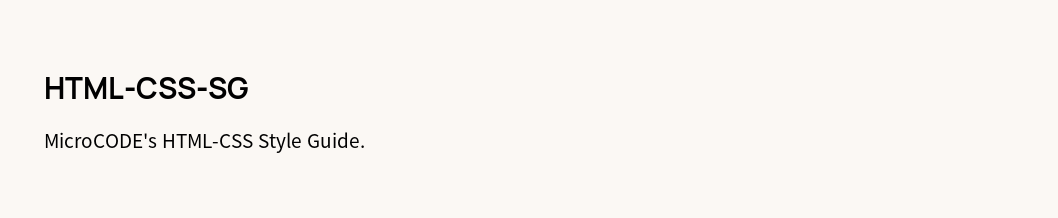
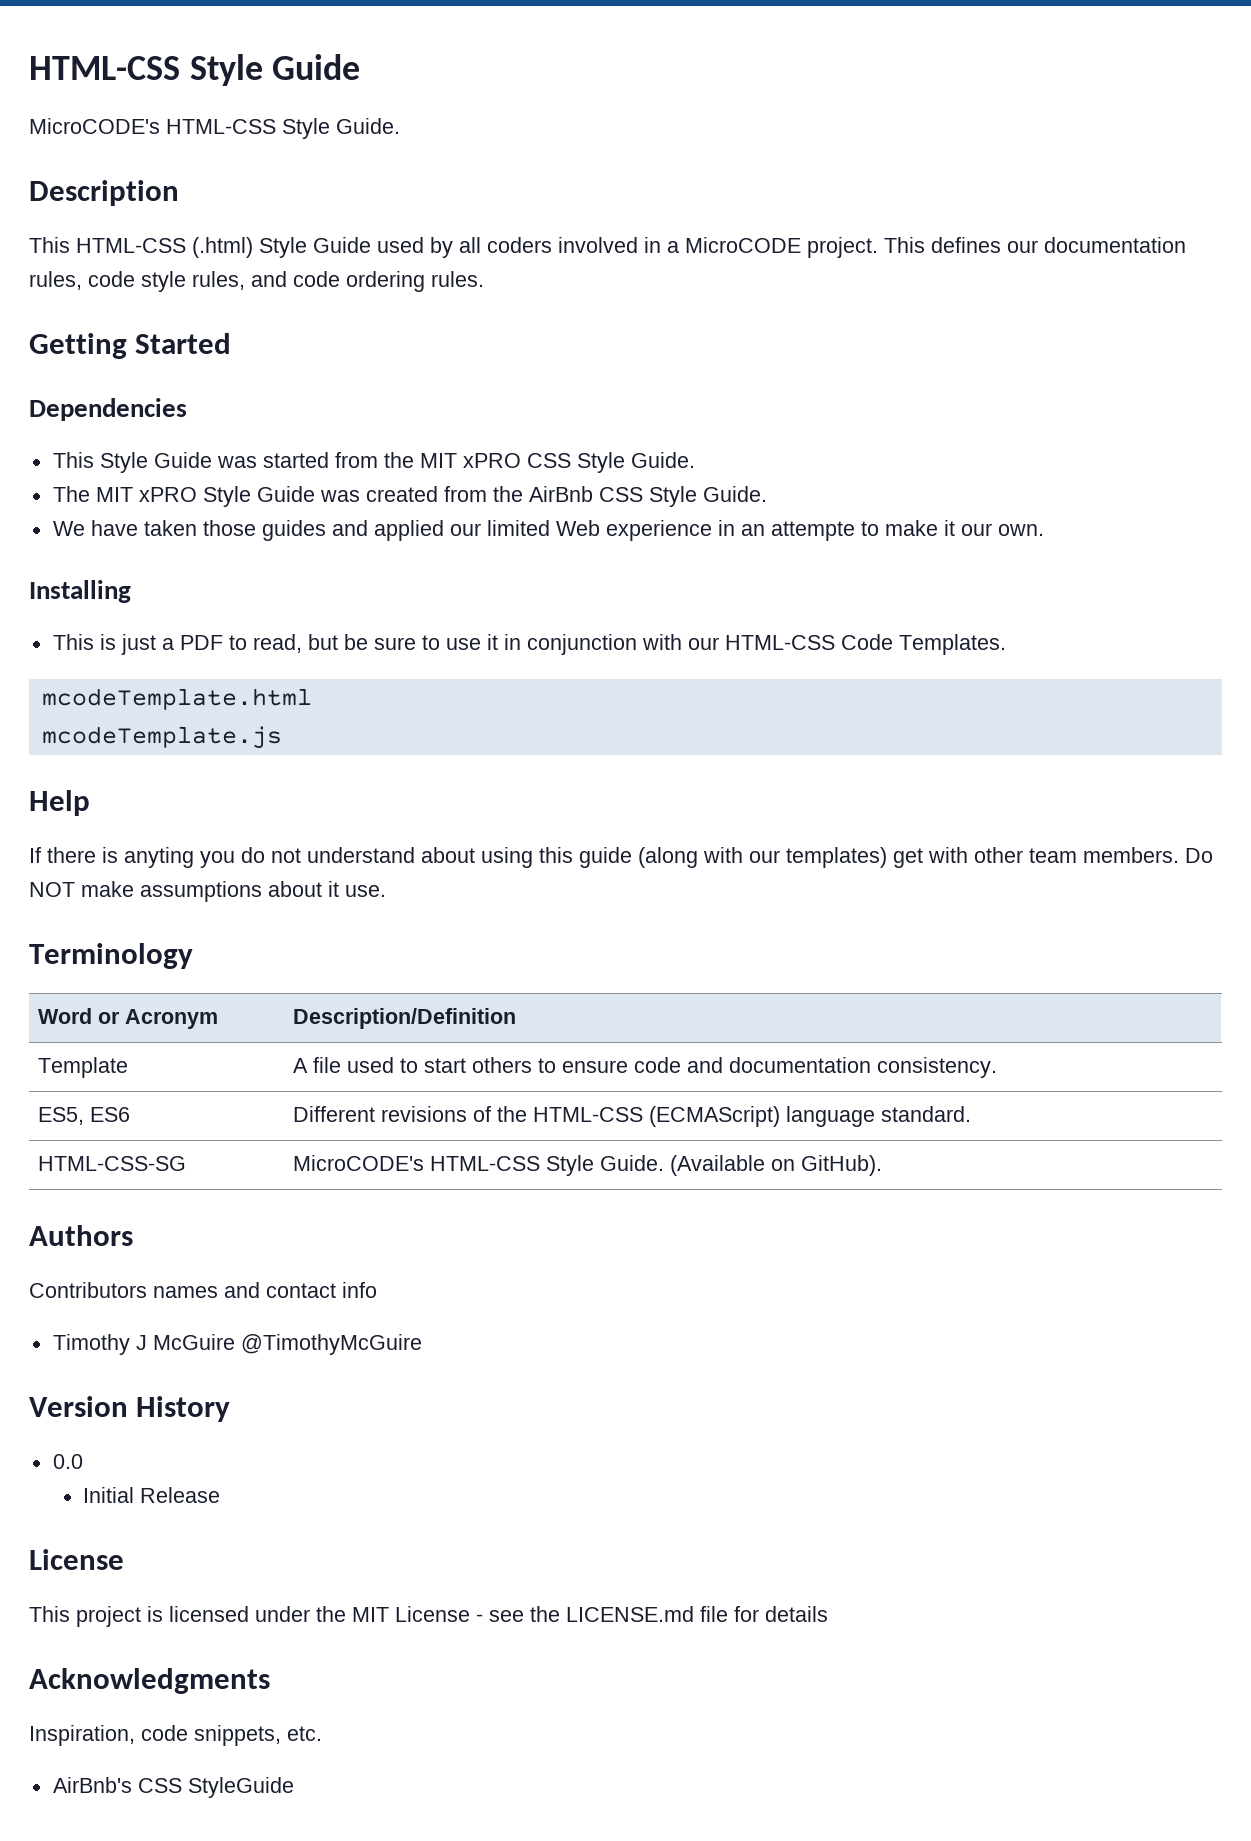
[44,77,249,99] [44,132,366,153] HTML-CSS-SG // MicroCODE's HTML-CSS Style Guide. -> [29,54,361,86] [29,118,400,139] [29,180,179,206] [29,237,1186,258] [29,271,484,292] [29,333,232,359] [29,398,187,421] [52,452,695,473] [52,486,767,507] [52,520,1044,541] [29,580,131,603] [52,634,1006,655] [41,688,312,710] [41,726,282,749] [29,790,90,816] [29,847,1213,868] [29,881,386,902] [29,943,193,969] [37,1008,218,1029] [292,1008,516,1029] [37,1057,128,1078] [292,1057,997,1078] [37,1107,130,1125] [292,1106,971,1127] [37,1156,186,1171] [292,1155,882,1176] [29,1225,133,1246] [29,1282,377,1298] [52,1334,422,1355] [29,1396,231,1422] [52,1454,83,1469] [83,1487,221,1503] [29,1549,124,1570] [29,1606,828,1627] [29,1668,270,1694] [29,1725,322,1746] [52,1777,294,1798] HTML-CSS Style Guide // MicroCODE's HTML-CSS Style Guide. // Description // This HTML-CSS (.html) Style Guide used by all coders involved in a MicroCODE project. This defines our documentation rules, code style rules, and code ordering rules. // Getting Started // Dependencies // This Style Guide was started from the MIT xPRO CSS Style Guide. // The MIT xPRO Style Guide was created from the AirBnb CSS Style Guide. // We have taken those guides and applied our limited Web experience in an attempte to make it our own. // Installing // This is just a PDF to read, but be sure to use it in conjunction with our HTML-CSS Code Templates. // mcodeTemplate.html // mcodeTemplate.js // Help // If there is anyting you do not understand about using this guide (along with our templates) get with other team members. Do NOT make assumptions about it use. // Terminology // Word or Acronym | Description/Definition // Template | A file used to start others to ensure code and documentation consistency. // ES5, ES6 | Different revisions of the HTML-CSS (ECMAScript) language standard. // HTML-CSS-SG | MicroCODE's HTML-CSS Style Guide. (Available on GitHub). // Authors // Contributors names and contact info // Timothy J McGuire @TimothyMcGuire // Version History // 0.0 // Initial Release // License // This project is licensed under the MIT License - see the LICENSE.md file for details // Acknowledgments // Inspiration, code snippets, etc. // AirBnb's CSS StyleGuide

